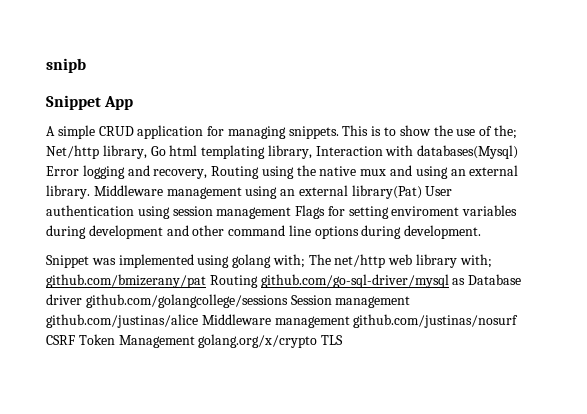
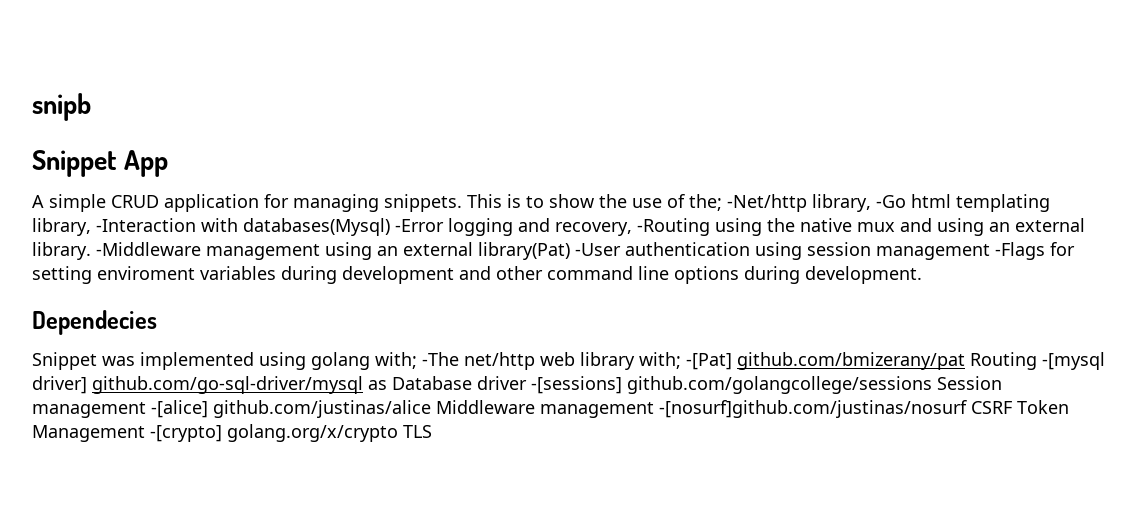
[46,145,166,159] Net/http library, Go -> [727,194,906,212] -Net/http library, -Go
[315,146,383,156] Interaction -> [96,218,196,232] -Interaction
[46,166,79,176] Error -> [395,219,444,232] -Error
[211,166,260,179] Routing -> [637,218,710,236] -Routing
[93,185,163,196] Middleware -> [96,242,201,256] -Middleware
[425,186,453,196] User -> [575,243,621,256] -User
[295,205,326,219] Flags -> [995,242,1045,260] -Flags
(482, 232) none -> [32,310,157,335] // Dependecies
[308,254,331,265] The -> [422,352,459,366] -The
(492, 261) none -> [686,353,732,370] -[Pat]
(258, 281) none -> [1042,352,1105,370] [32,376,87,394] -[mysql driver]
(82, 299) none -> [531,376,622,394] -[sessions]
(411, 302) none -> [151,400,208,418] -[alice]
[353,314,519,328] github.com/justinas/nosurf -> [659,400,967,418] -[nosurf]github.com/justinas/nosurf
(195, 341) none -> [150,425,222,442] -[crypto]

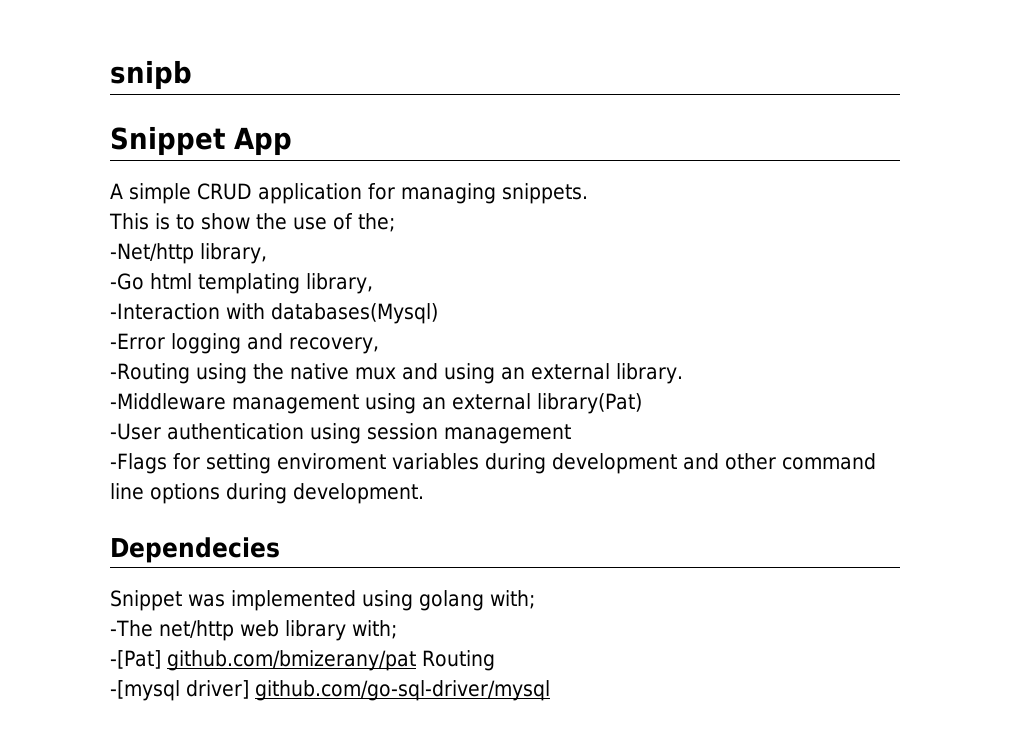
(462, 203) none -> (588, 193) //
(722, 202) none -> (395, 222) //
(871, 203) none -> (267, 253) //
(91, 227) none -> (374, 283) //
(390, 227) none -> (438, 313) //
(632, 229) none -> (379, 345) //
(91, 251) none -> (683, 373) //
(570, 251) none -> (642, 403) //
(990, 252) none -> (571, 434) //
(417, 360) none -> (535, 599) //
(681, 360) none -> (397, 629) //
(1037, 361) none -> (495, 660) //
[368,376,1002,394] [32,400,1069,418] [32,424,432,442] as Database driver -[sessions] github.com/golangcollege/sessions Session management -[alice] github.com/justinas/alice Middleware management -[nosurf]github.com/justinas/nosurf CSRF Token Management -[crypto] golang.org/x/crypto TLS -> (550, 690) none

